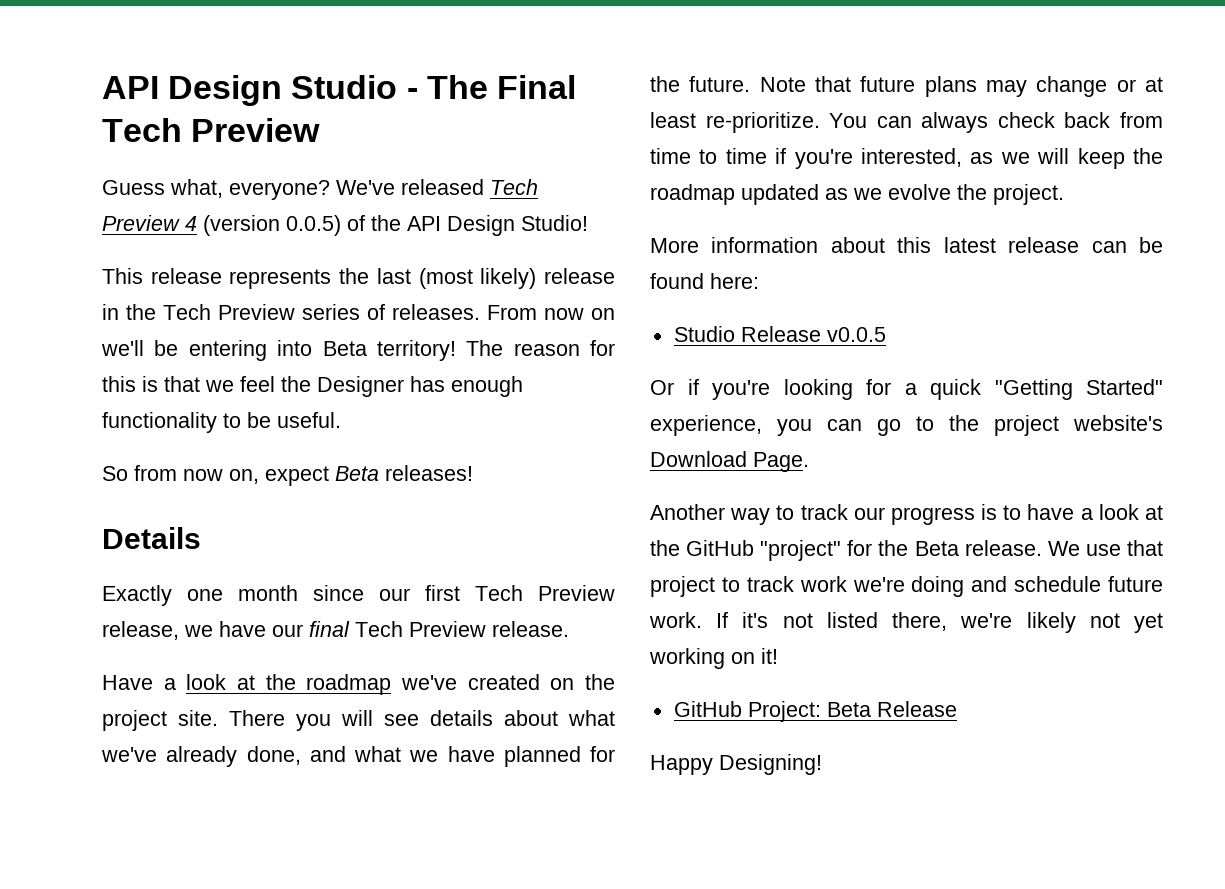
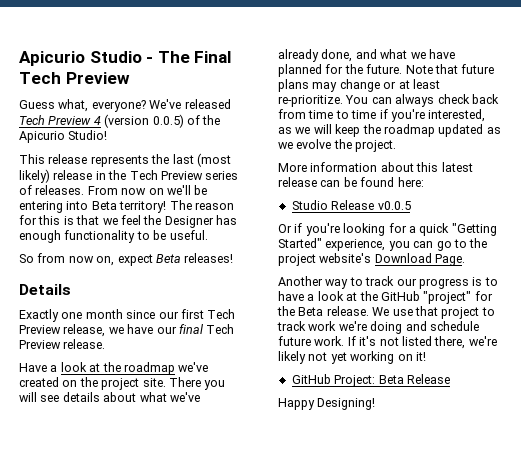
[102,75,283,106] API Design -> [19,51,85,66] Apicurio
[407,215,515,236] API Design -> [19,131,65,143] Apicurio

